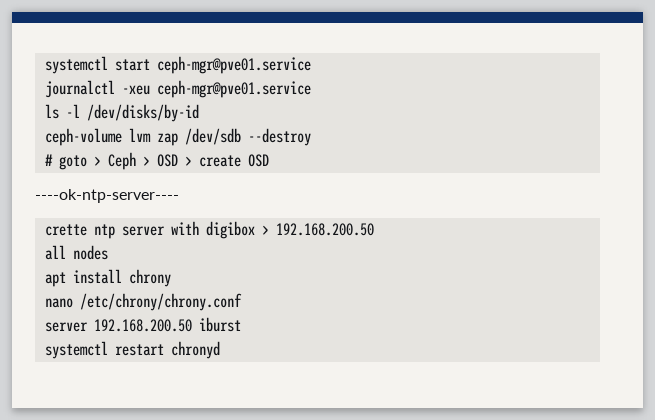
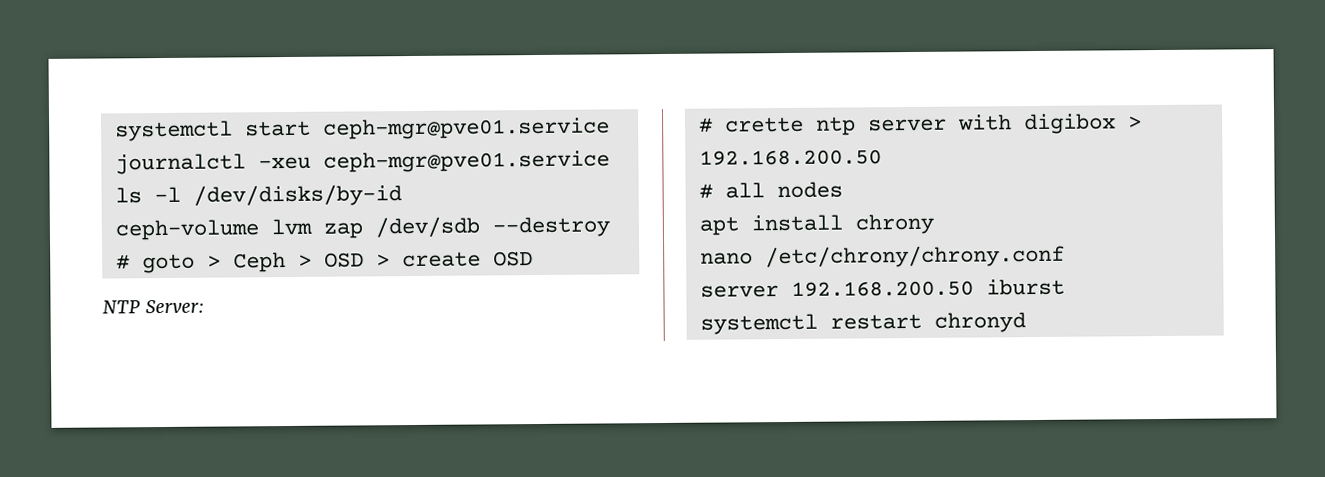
[35,189,179,203] ----ok-ntp-server---- // -> [102,299,205,314] [698,117,713,133] NTP Server: // #
(374, 229) none -> [698,183,713,199] #

